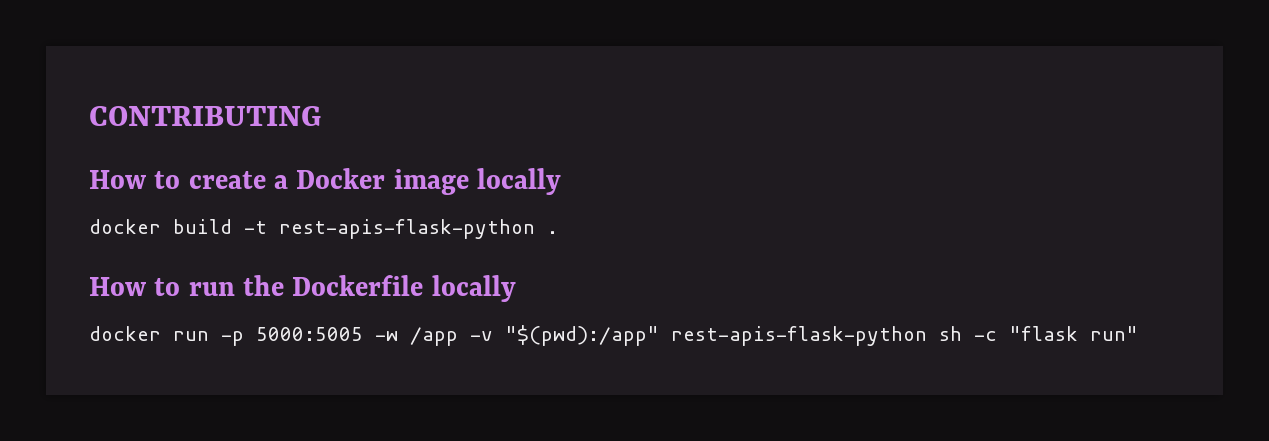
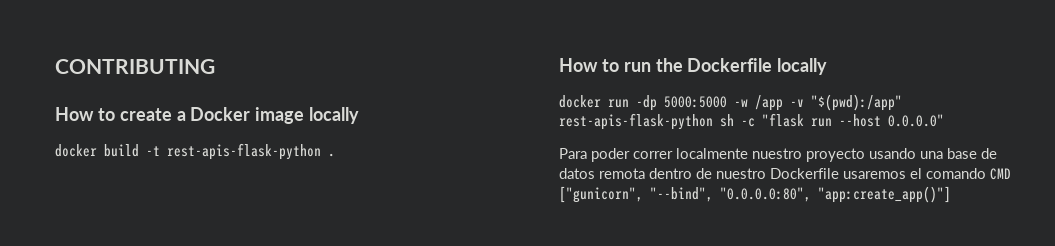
[221,327,363,346] -p 5000:5005 -> [636,95,727,111] -dp 5000:5000
[1090,326,1138,341] run" -> [811,114,944,127] [559,148,997,162] [559,168,1011,180] [559,186,951,203] run --host 0.0.0.0" // Para poder correr localmente nuestro proyecto usando una base de datos remota dentro de nuestro Dockerfile usaremos el comando CMD ["gunicorn", "--bind", "0.0.0.0:80", "app:create_app()"]

